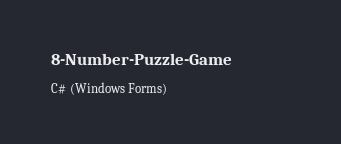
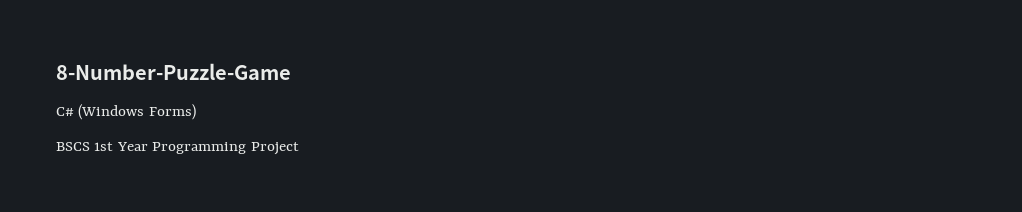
(168, 89) none -> [56,142,299,155] // BSCS 1st Year Programming Project

